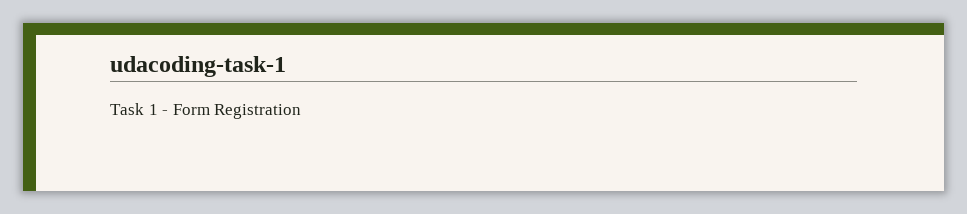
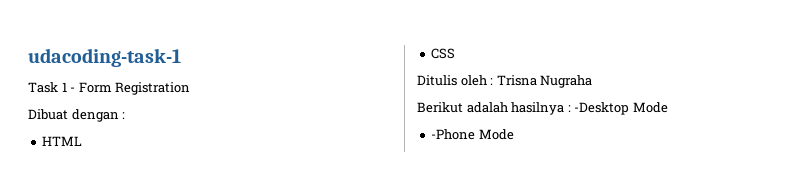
(302, 111) none -> [28,109,126,122] [42,136,83,146] [431,48,456,59] [417,75,593,88] [417,102,668,115] [431,129,514,140] // Dibuat dengan : // HTML // CSS // Ditulis oleh : Trisna Nugraha // Berikut adalah hasilnya : -Desktop Mode // -Phone Mode

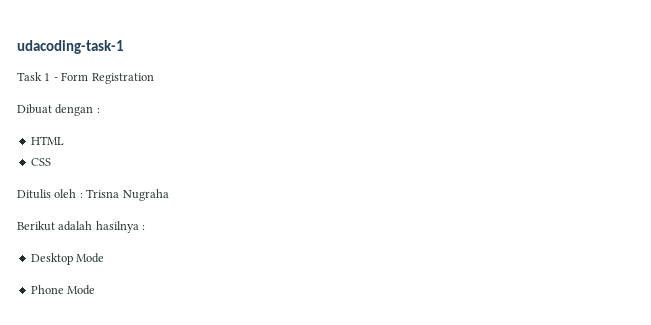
[574,102,630,115] -Desktop -> [30,253,73,265] // Desktop
[431,129,476,140] -Phone -> [30,285,64,294] Phone

